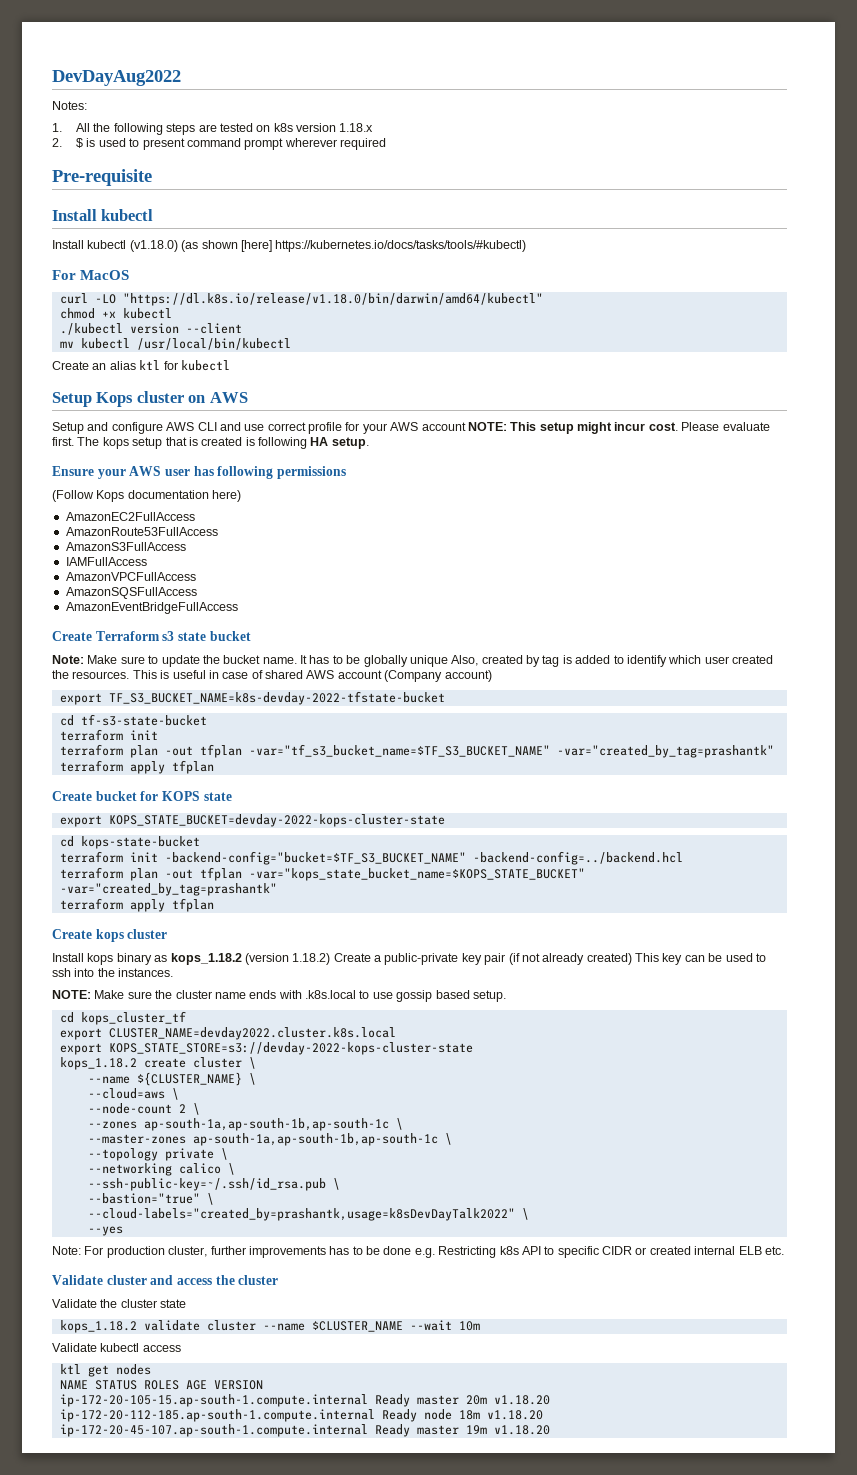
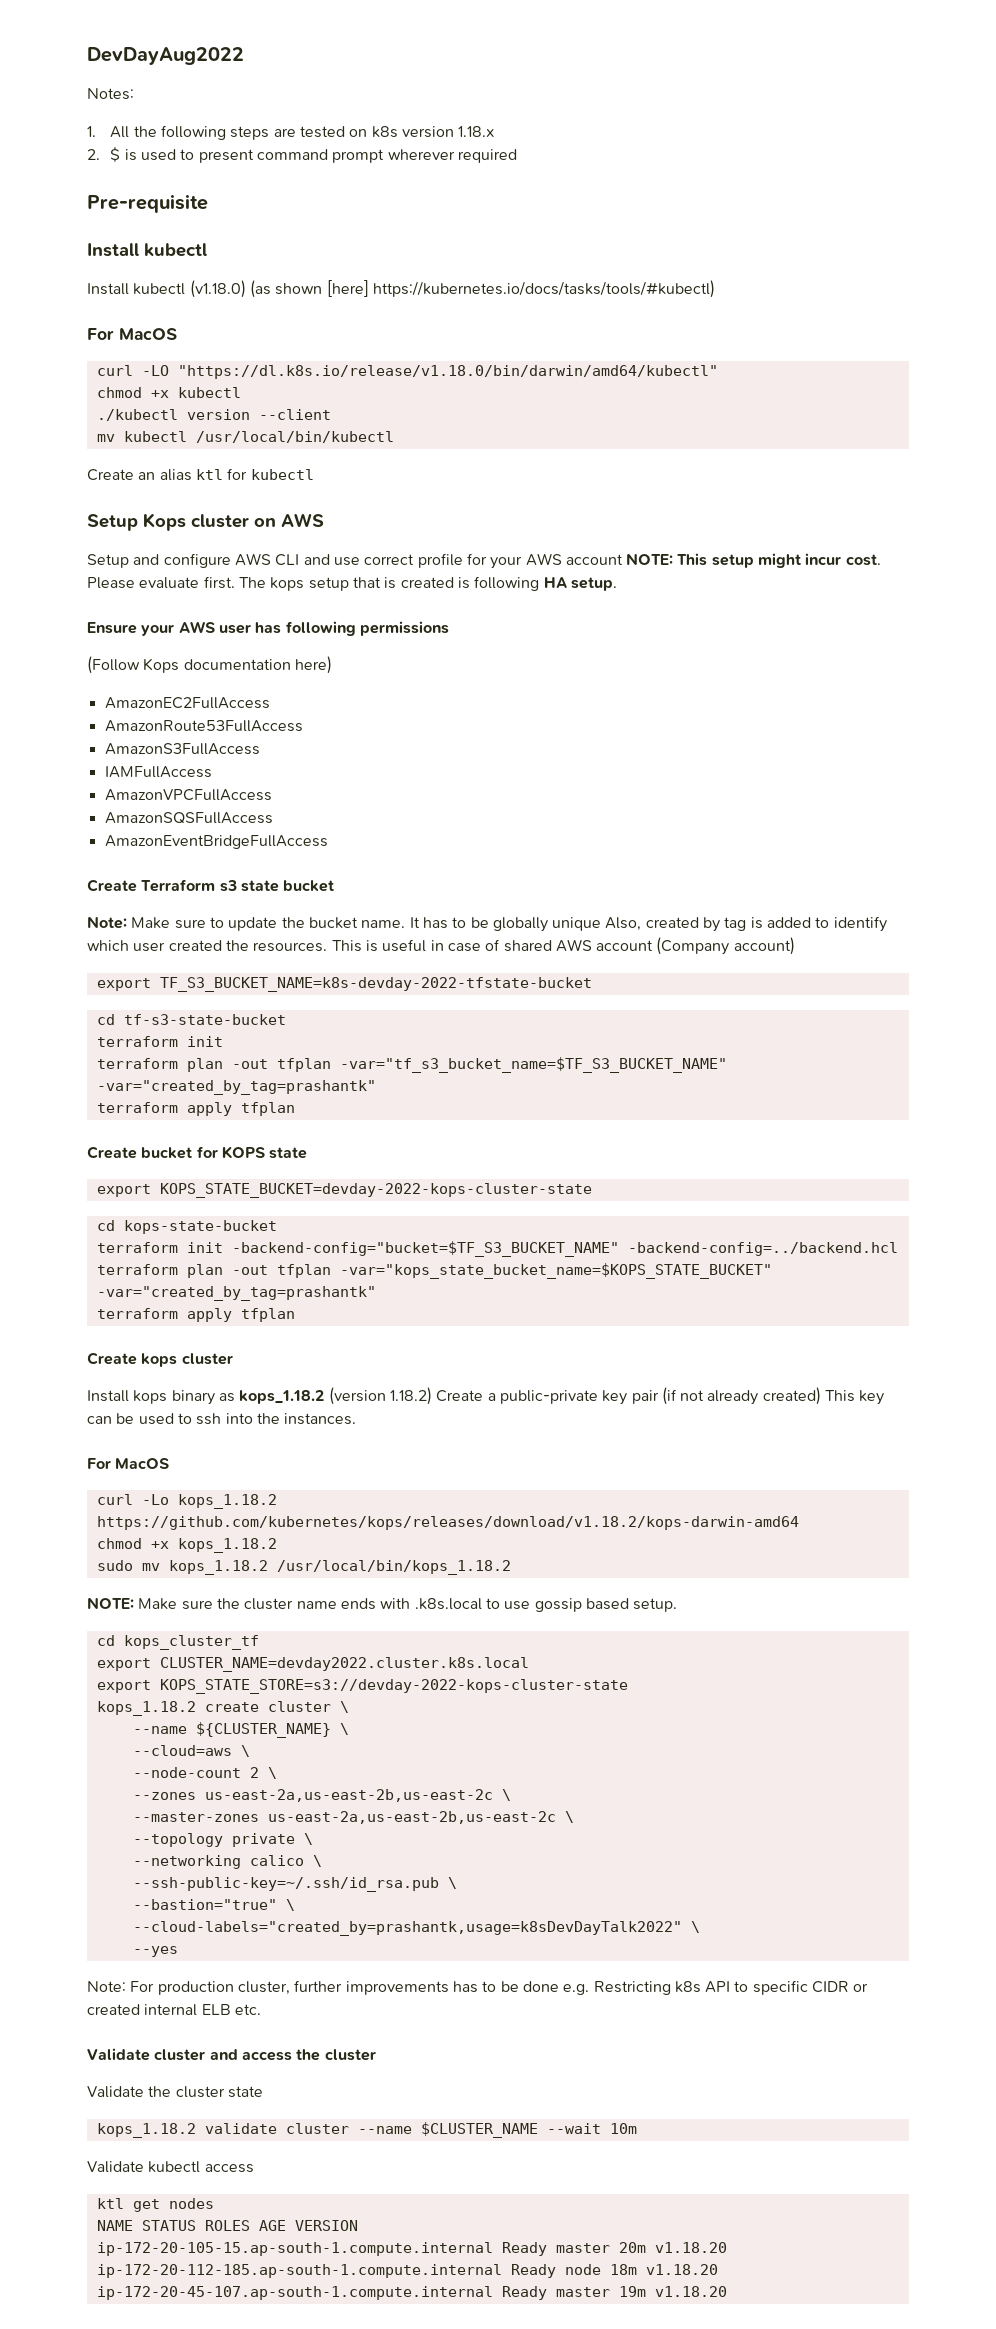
(174, 972) none -> [87,1458,170,1469] [96,1494,277,1509] [96,1516,799,1530] [96,1538,277,1553] [96,1560,511,1575] // For MacOS // curl -Lo kops_1.18.2 https://github.com/kubernetes/kops/releases/download/v1.18.2/kops-darwin-amd64 // chmod +x kops_1.18.2 // sudo mv kops_1.18.2 /usr/local/bin/kops_1.18.2
[143,1118,389,1131] ap-south-1a,ap-south-1b,ap-south-1c -> [204,1789,493,1802] us-east-2a,us-east-2b,us-east-2c
[192,1133,438,1146] ap-south-1a,ap-south-1b,ap-south-1c -> [267,1811,556,1824] us-east-2a,us-east-2b,us-east-2c

